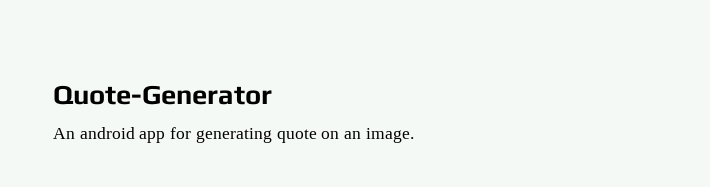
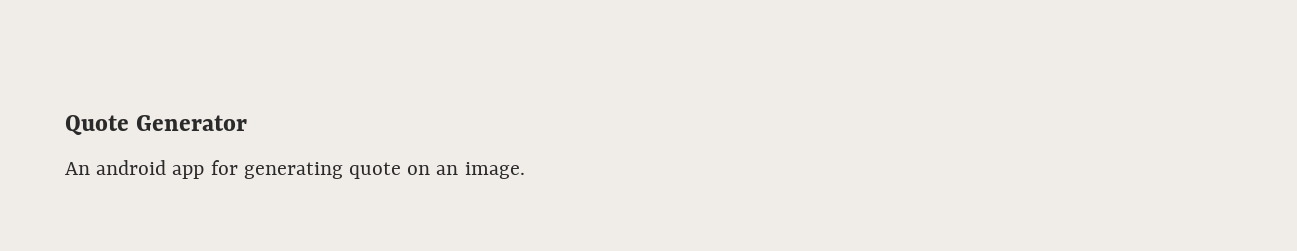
[53,85,272,105] Quote-Generator -> [65,115,248,135] Quote Generator

